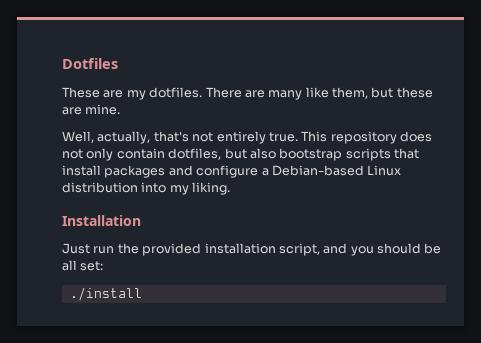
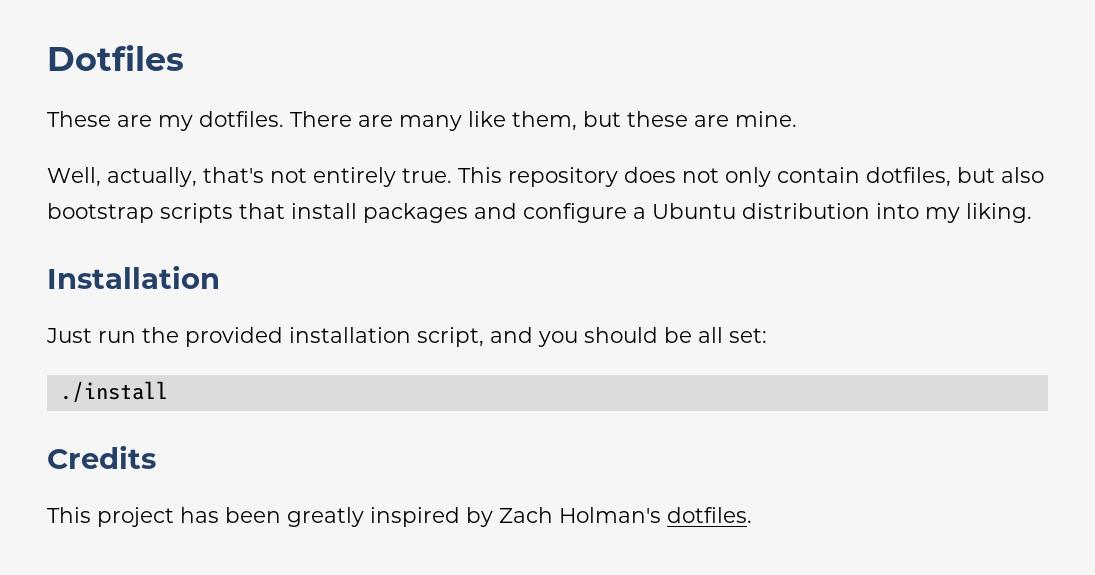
[271,165,402,176] Debian-based Linux -> [652,203,736,219] Ubuntu
(142, 294) none -> [47,445,156,469] [47,507,752,527] // Credits // This project has been greatly inspired by Zach Holman's dotfiles.

